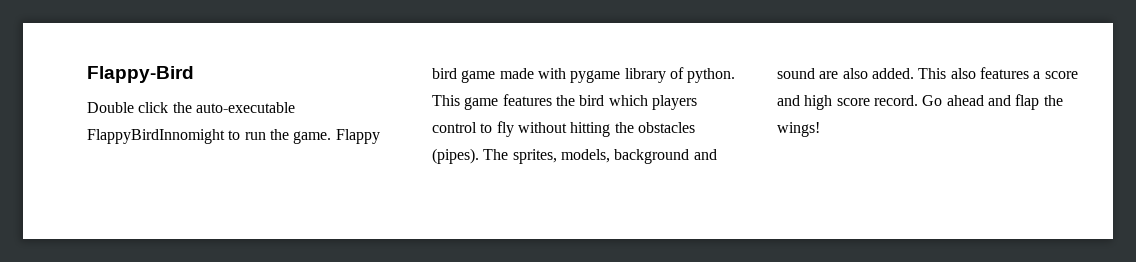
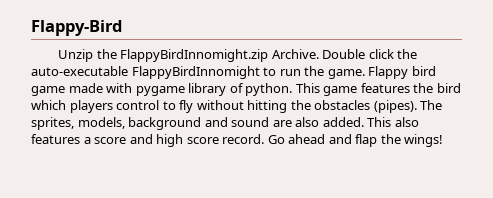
(194, 74) none -> [58,49,319,62] Unzip the FlappyBirdInnomight.zip Archive.

